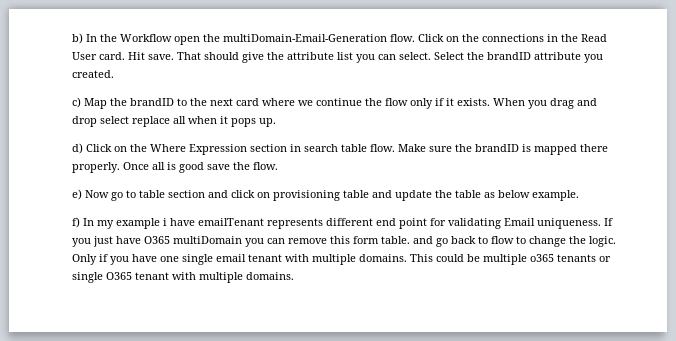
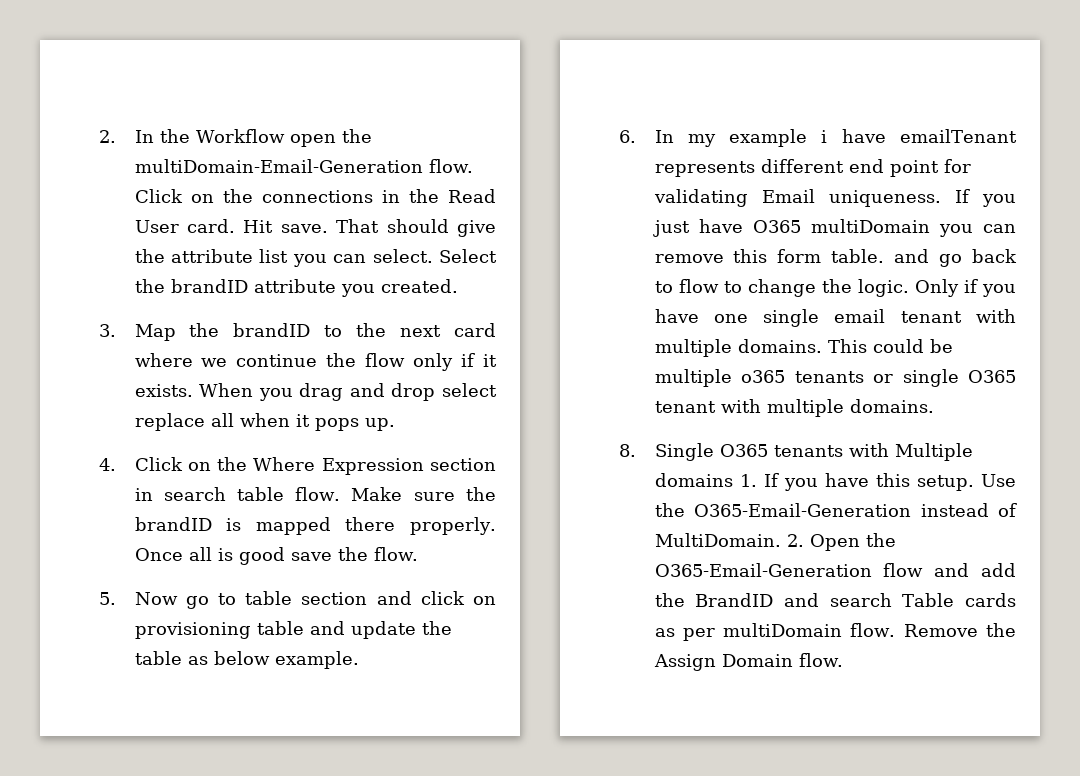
[72,33,84,44] b) -> [99,130,117,143] 2.
[72,97,82,108] c) -> [99,324,117,337] 3.
[72,143,84,154] d) -> [99,458,117,471] 4.
[72,189,83,200] e) -> [99,592,117,605] 5.
[72,217,81,228] f) -> [619,130,637,143] 6.
(295, 276) none -> [619,443,973,461] [654,473,1016,491] [654,503,1017,517] [654,533,896,551] [654,563,1016,577] [654,593,1016,607] [654,623,1016,641] [653,653,844,671] // 8. Single O365 tenants with Multiple domains 1. If you have this setup. Use the O365-Email-Generation instead of MultiDomain. 2. Open the O365-Email-Generation flow and add the BrandID and search Table cards as per multiDomain flow. Remove the Assign Domain flow.

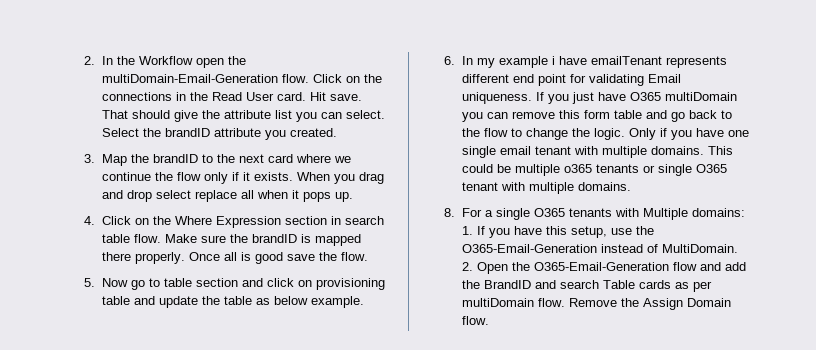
[831,249,885,263] table. -> [613,110,642,119] table
(673, 287) none -> [461,128,480,137] the
[654,443,714,461] Single -> [461,208,530,220] For a single
[654,473,733,487] domains -> [691,208,745,217] domains:
[916,474,1016,491] setup. Use -> [570,226,632,238] setup, use

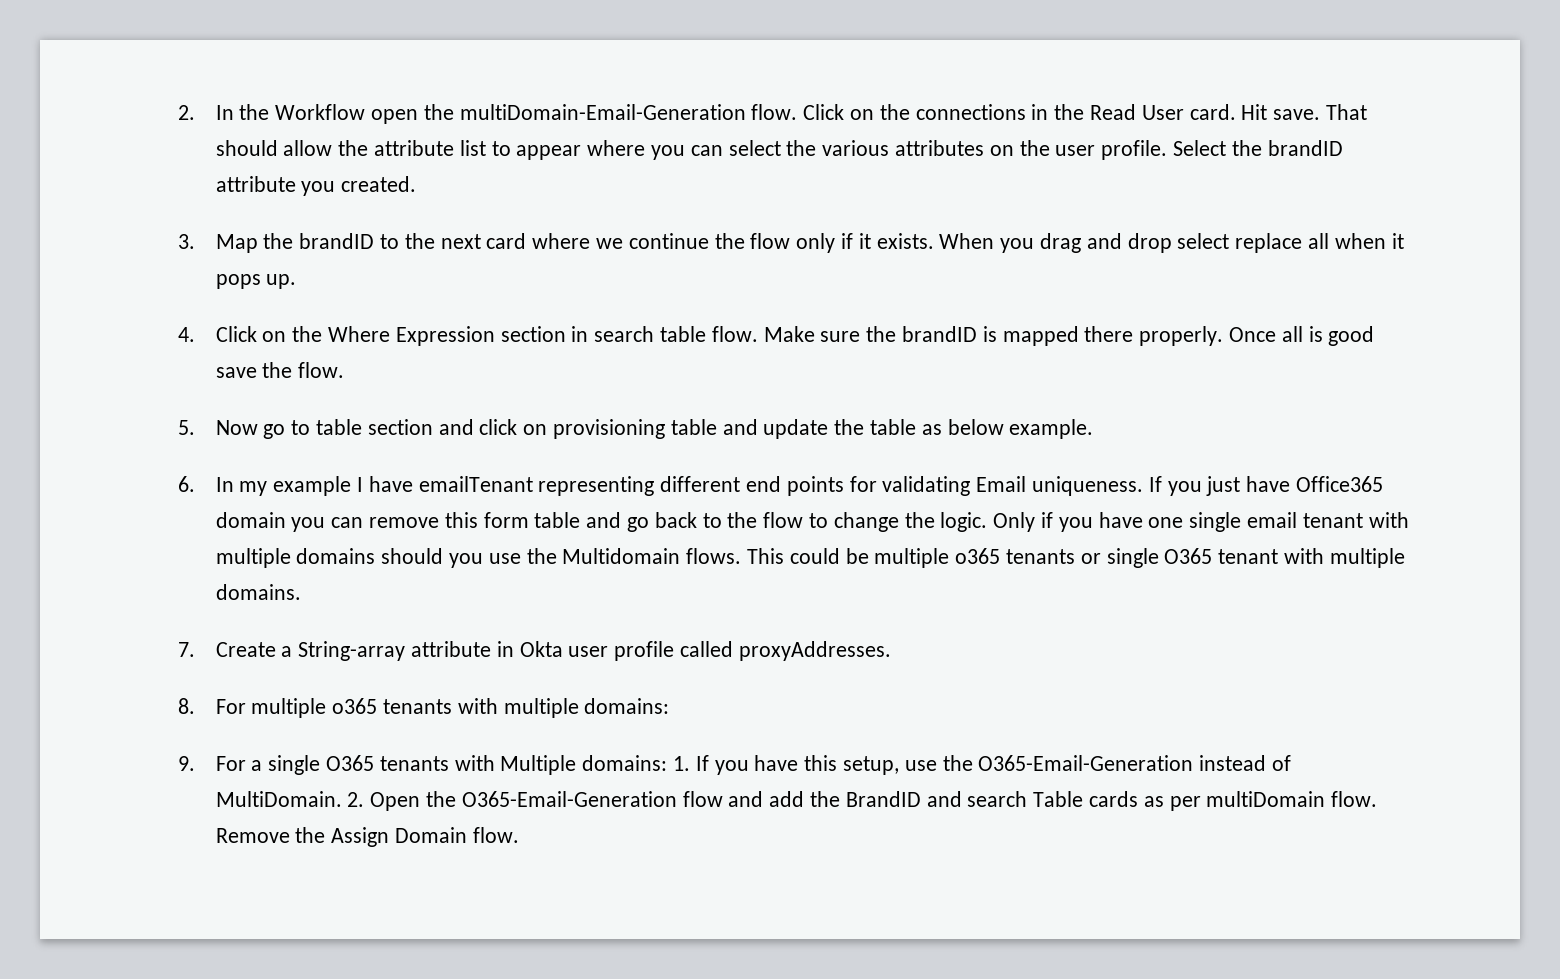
[173,110,198,122] give -> [283,140,333,156] allow
[295,110,385,122] you can select. -> [491,140,1168,160] to appear where you can select the various attributes on the user profile.
[551,56,555,65] i -> [356,477,363,492] I
[665,56,727,68] represents -> [538,476,655,496] representing
[537,74,566,86] point -> [786,476,844,496] points
[629,92,737,101] O365 multiDomain -> [1296,476,1384,492] [215,512,286,528] Office365 domain
[650,146,704,155] domains. -> [296,548,742,568] domains should you use the Multidomain flows.
[443,208,455,217] 8. -> [177,641,891,661] [177,698,670,718] [177,756,195,771] 7. Create a String-array attribute in Okta user profile called proxyAddresses. // 8. For multiple o365 tenants with multiple domains: // 9.

